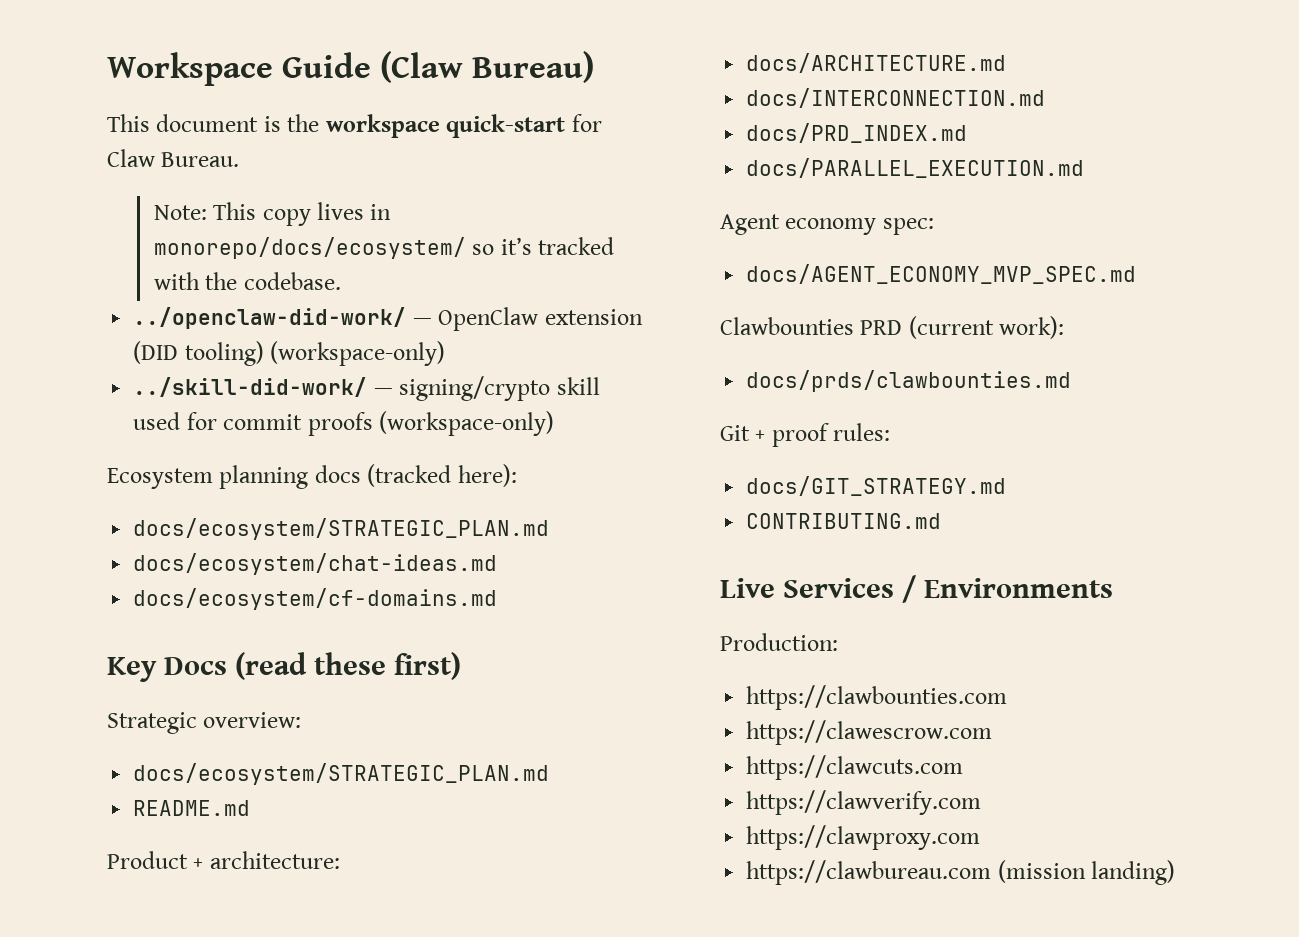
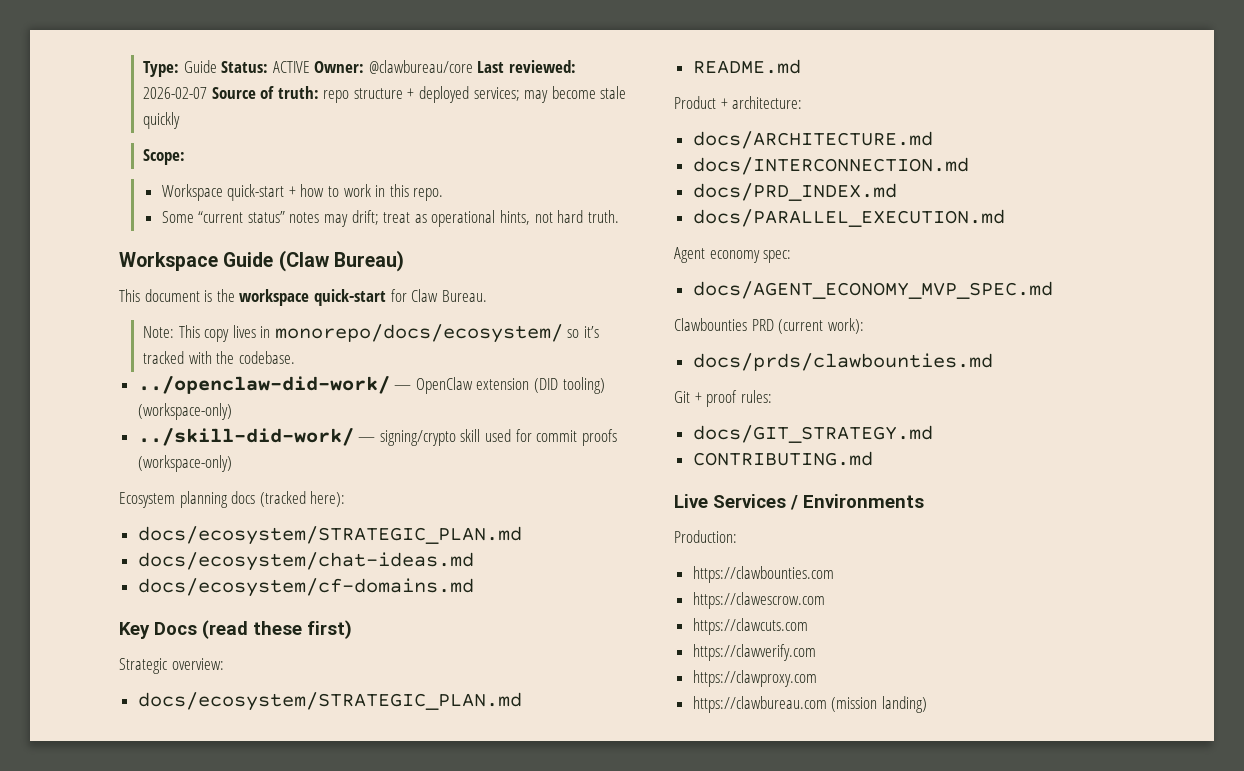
(107, 69) none -> [142,60,577,77] [142,86,627,103] [142,112,180,129] [142,149,185,165] [161,184,444,201] [161,210,619,227] Type: Guide Status: ACTIVE Owner: @clawbureau/core Last reviewed: 2026-02-07 Source of truth: repo structure + deployed services; may become stale quickly // Scope: // Workspace quick-start + how to work in this repo. // Some “current status” notes may drift; treat as operational hints, not hard truth. //

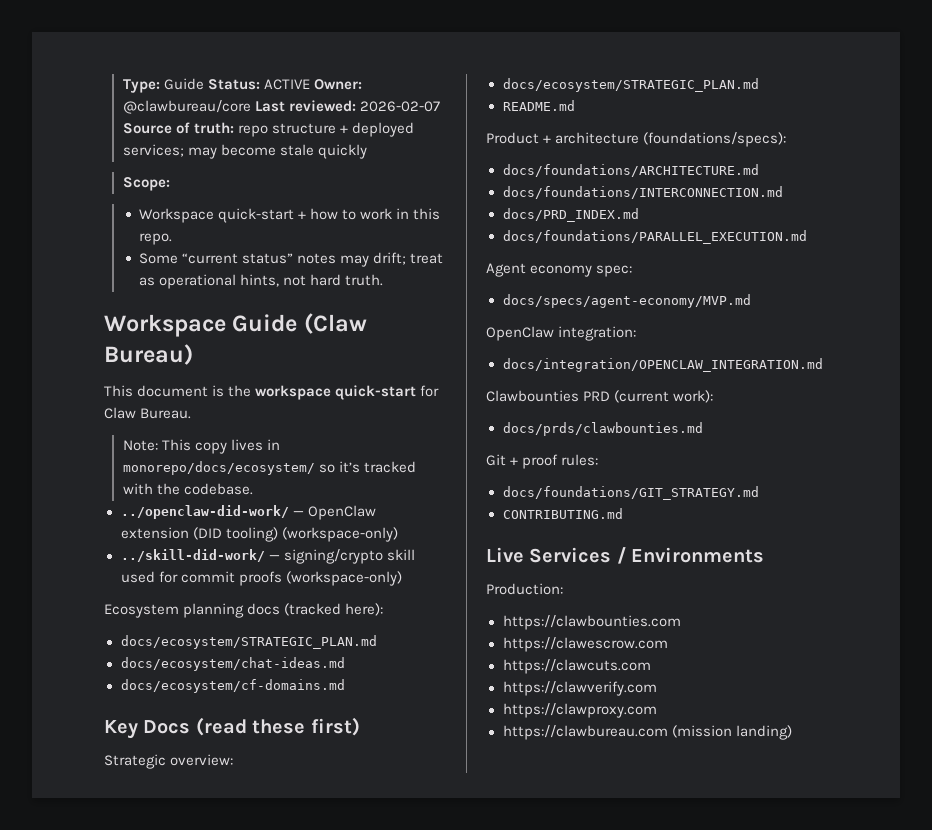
[732,96,803,109] [692,131,933,149] [692,157,969,175] architecture: // docs/ARCHITECTURE.md // docs/INTERCONNECTION.md -> [555,132,787,147] [502,164,759,177] [502,186,783,199] architecture (foundations/specs): // docs/foundations/ARCHITECTURE.md // docs/foundations/INTERCONNECTION.md
[692,209,1005,227] docs/PARALLEL_EXECUTION.md -> [502,230,807,244] docs/foundations/PARALLEL_EXECUTION.md
[692,281,1053,299] docs/AGENT_ECONOMY_MVP_SPEC.md -> [502,294,751,308] [486,326,637,341] [502,358,823,372] docs/specs/agent-economy/MVP.md // OpenClaw integration: // docs/integration/OPENCLAW_INTEGRATION.md
[692,425,933,443] docs/GIT_STRATEGY.md -> [502,486,759,500] docs/foundations/GIT_STRATEGY.md

